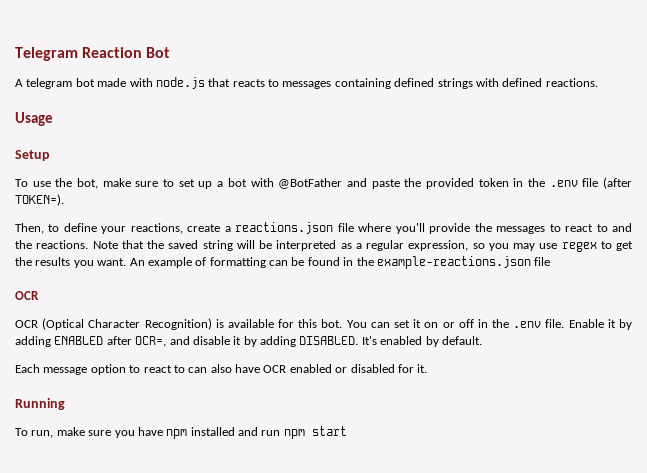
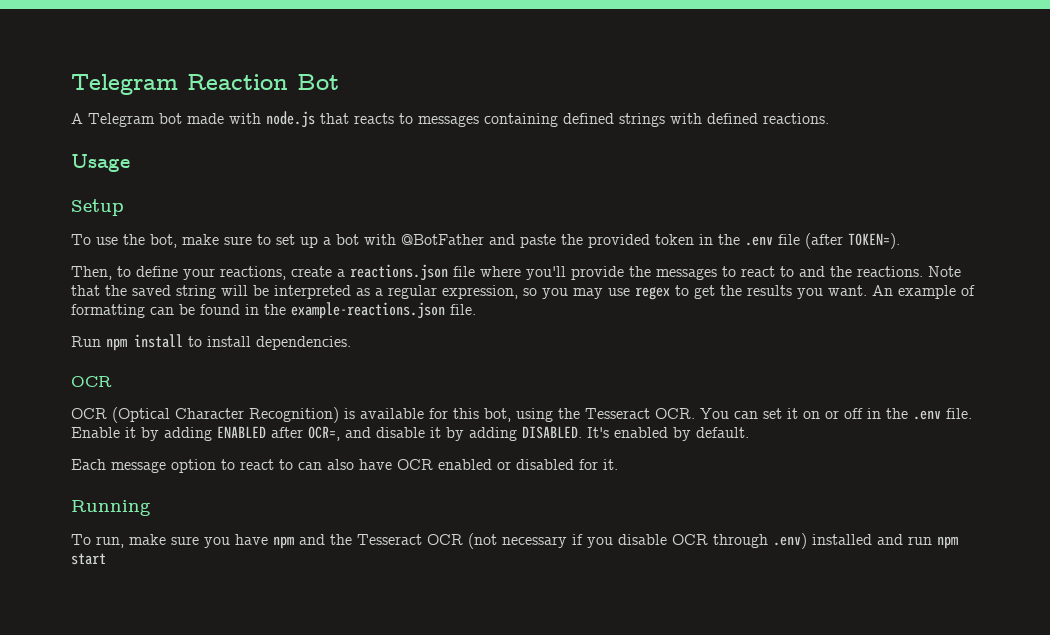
[26,78,73,89] telegram -> [88,113,155,127] Telegram
[534,257,551,266] file -> [450,304,476,315] [71,334,351,351] file. // Run npm install to install dependencies.
[321,319,343,328] bot. -> [484,408,695,422] bot, using the Tesseract OCR.
(188, 434) none -> [299,533,807,549] and the Tesseract OCR (not necessary if you disable OCR through .env)

